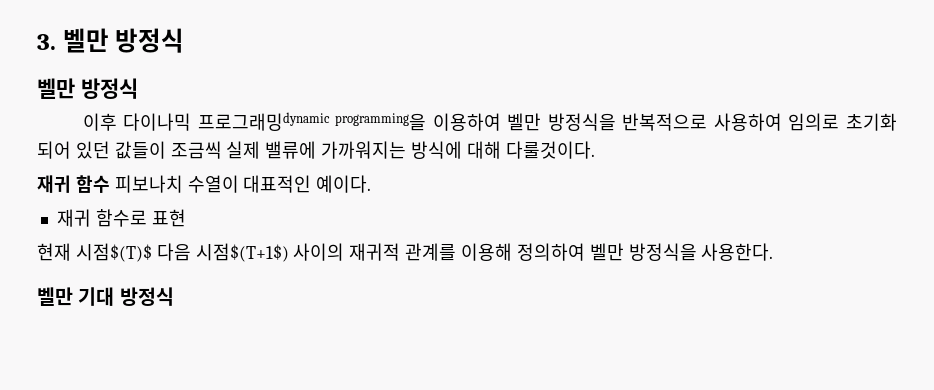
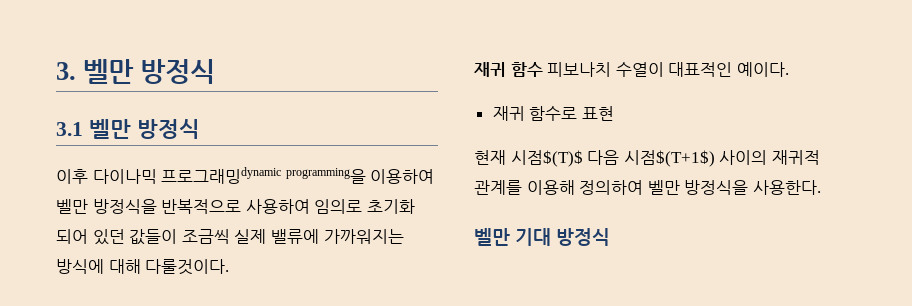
(185, 40) none -> [56,122,83,136] 3.1

